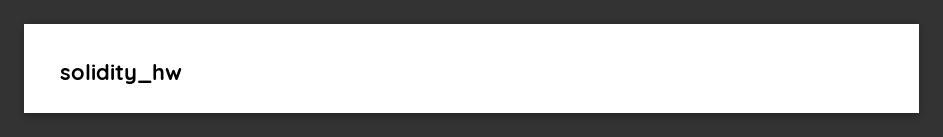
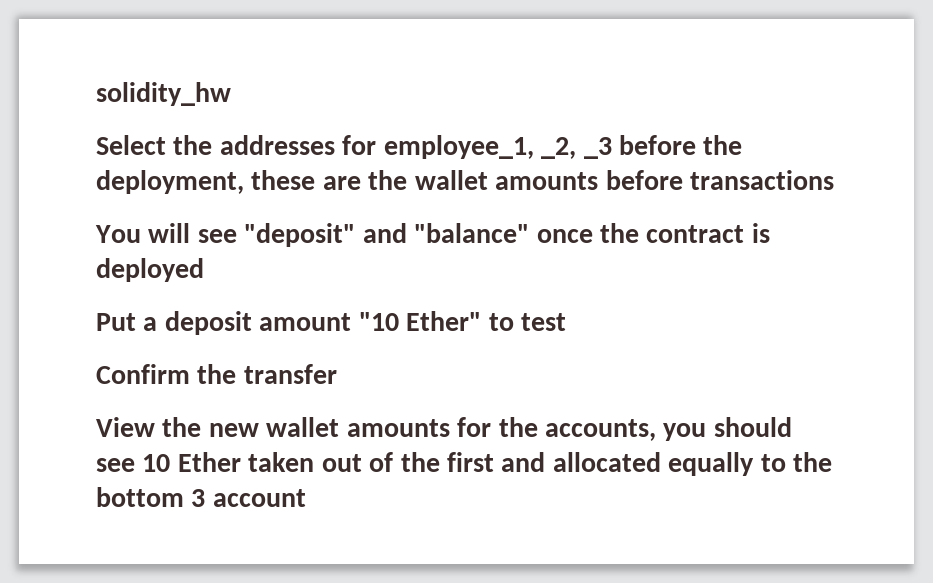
(182, 74) none -> [96,135,743,159] [96,170,834,194] [95,223,770,247] [96,258,204,282] [96,311,566,335] [96,364,337,384] [96,417,792,441] [96,452,833,476] [96,487,306,507] // Select the addresses for employee_1, _2, _3 before the deployment, these are the wallet amounts before transactions // You will see "deposit" and "balance" once the contract is deployed // Put a deposit amount "10 Ether" to test // Confirm the transfer // View the new wallet amounts for the accounts, you should see 10 Ether taken out of the first and allocated equally to the bottom 3 account

